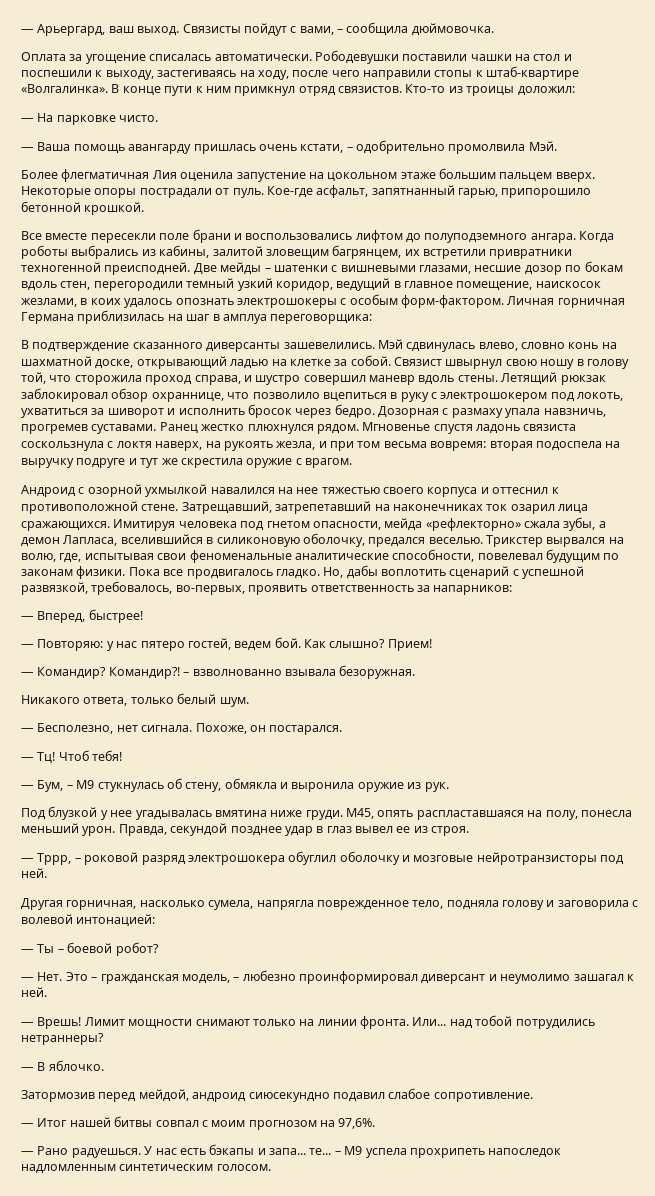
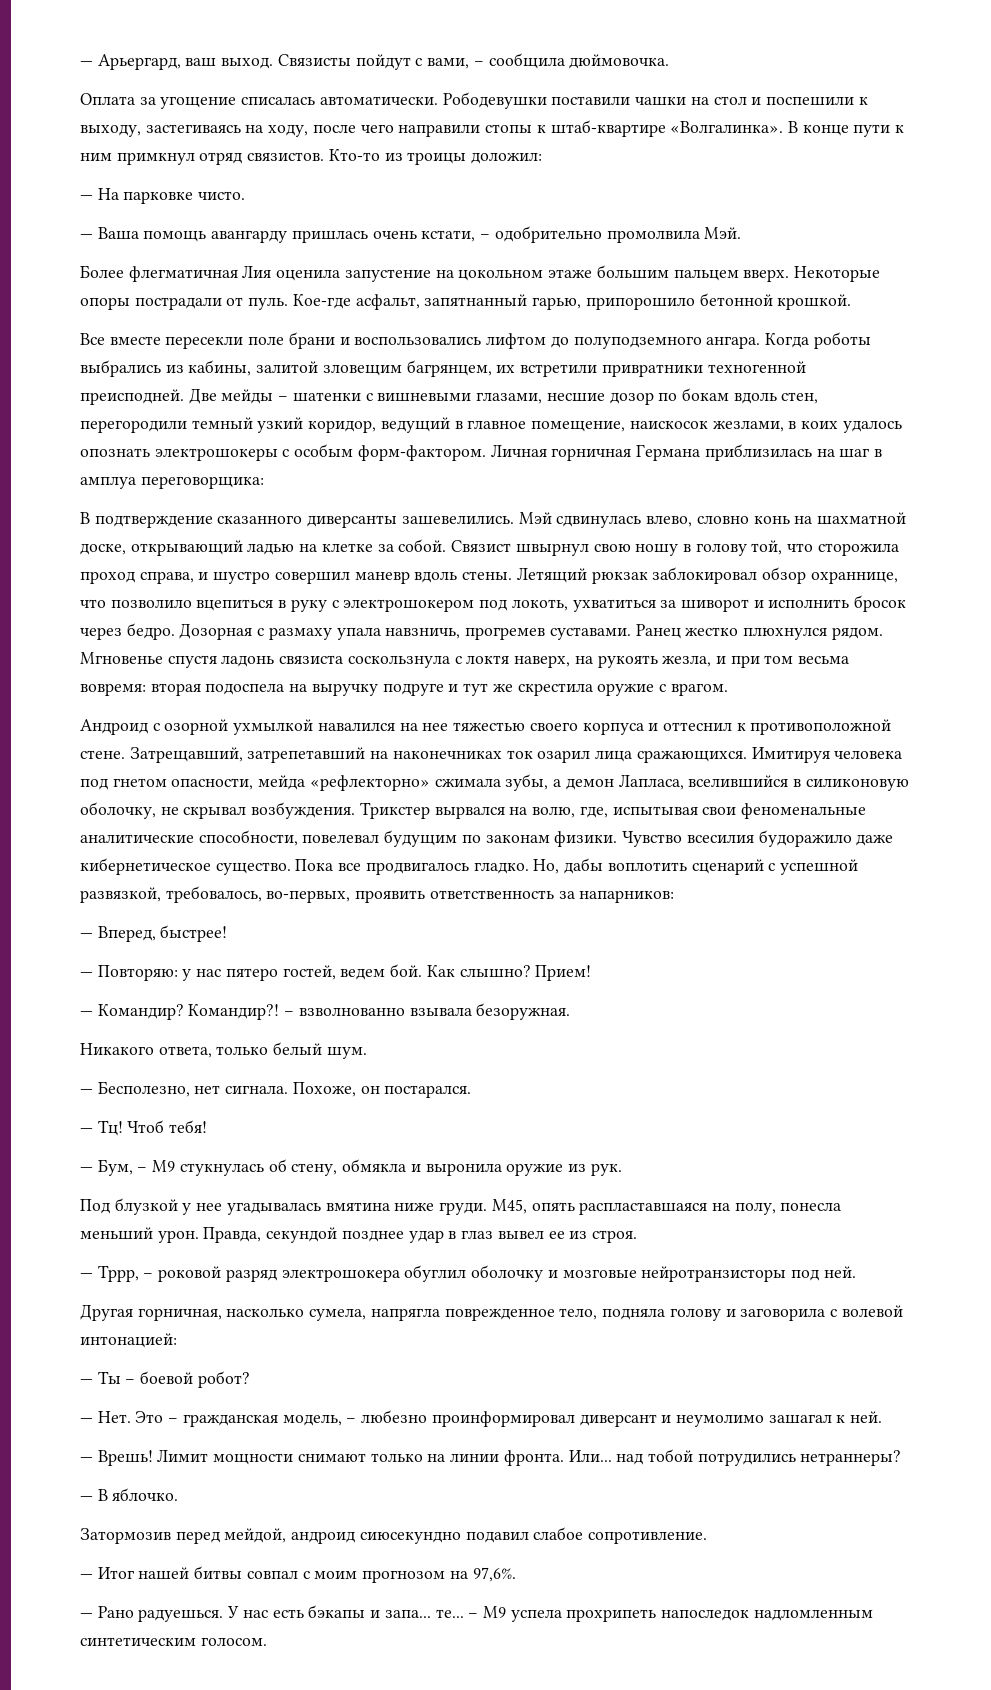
[524,521,560,528] сжала -> [434,778,501,787] сжимала
[368,537,483,547] предался веселью. -> [160,802,356,819] не скрывал возбуждения.
(126, 572) none -> [622,830,894,847] [80,858,291,875] Чувство всесилия будоражило даже кибернетическое существо.

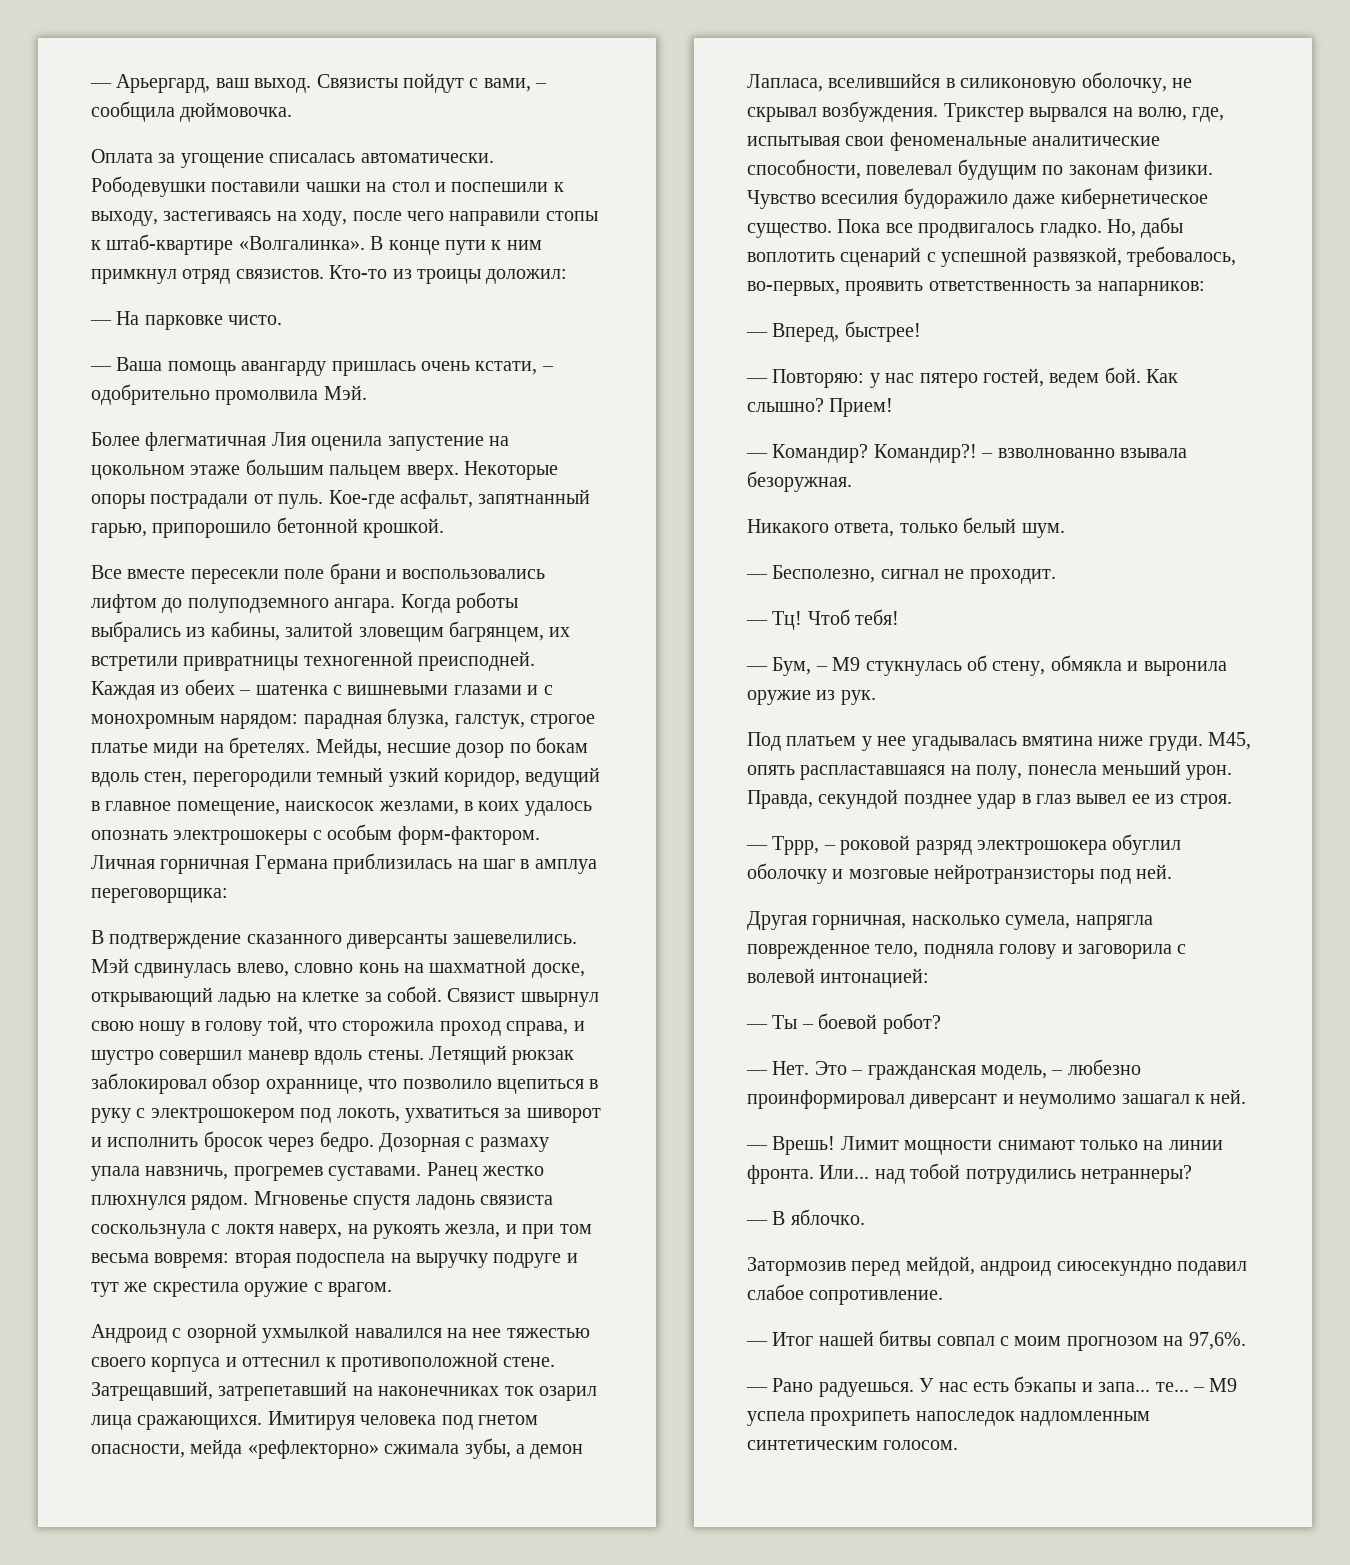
[601,364,703,377] привратники -> [183,656,299,671] привратницы
[188,388,543,404] Две мейды – шатенки с вишневыми глазами, -> [91,679,553,700] [91,708,595,729] [91,737,382,758] Каждая из обеих – шатенка с вишневыми глазами и с монохромным нарядом: парадная блузка, галстук, строгое платье миди на бретелях. Мейды,
[194,1082,472,1098] нет сигнала. Похоже, он постарался. -> [880,569,1056,584] сигнал не проходит.
[114,1198,178,1215] блузкой -> [786,736,857,746] платьем

